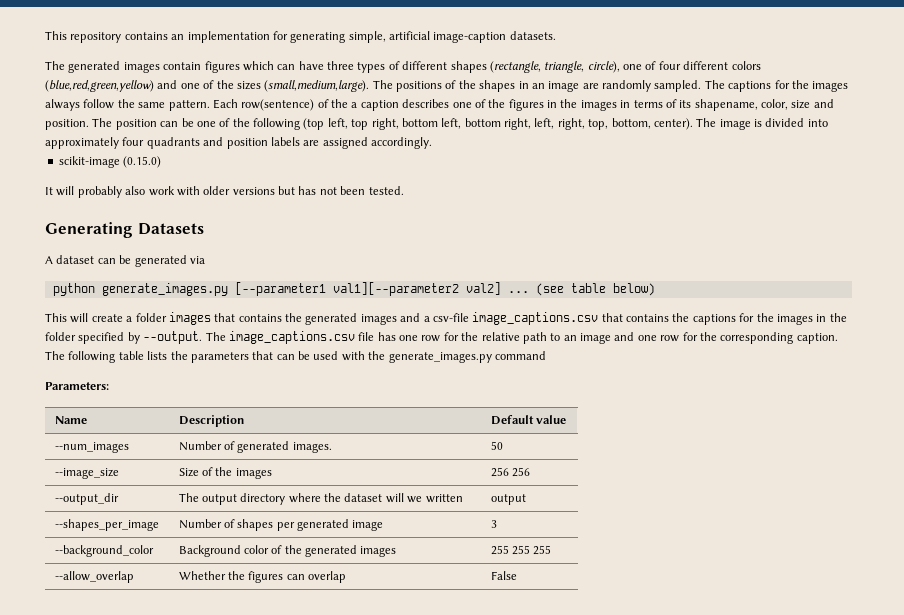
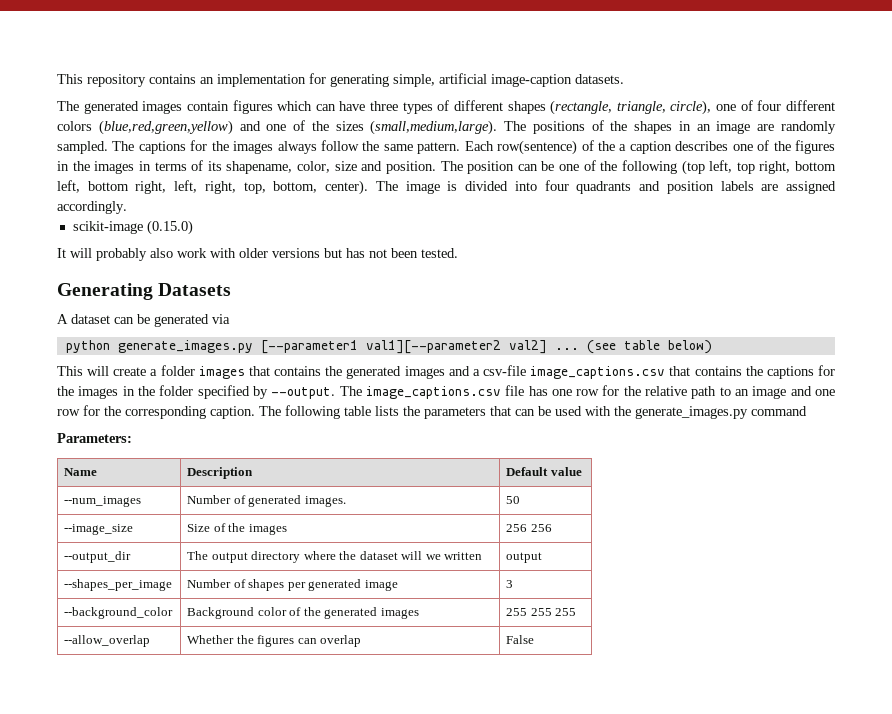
[45,137,119,149] approximately -> (537, 186) none

